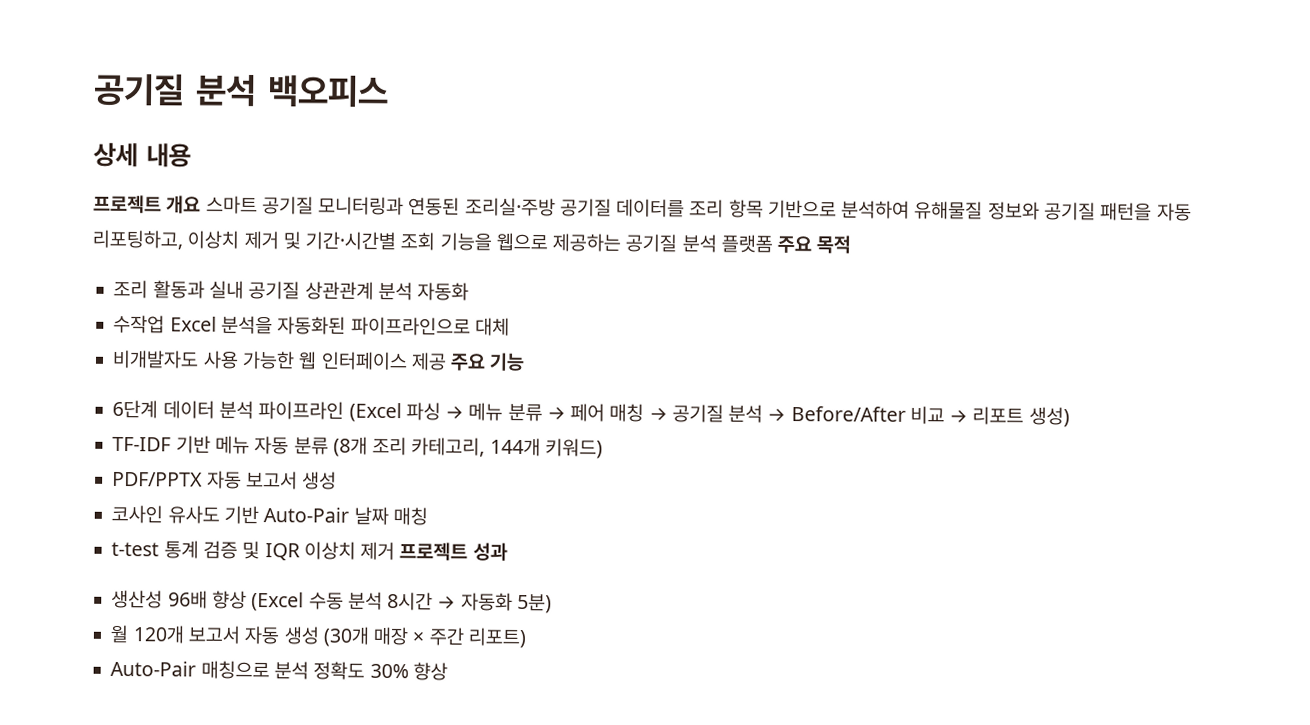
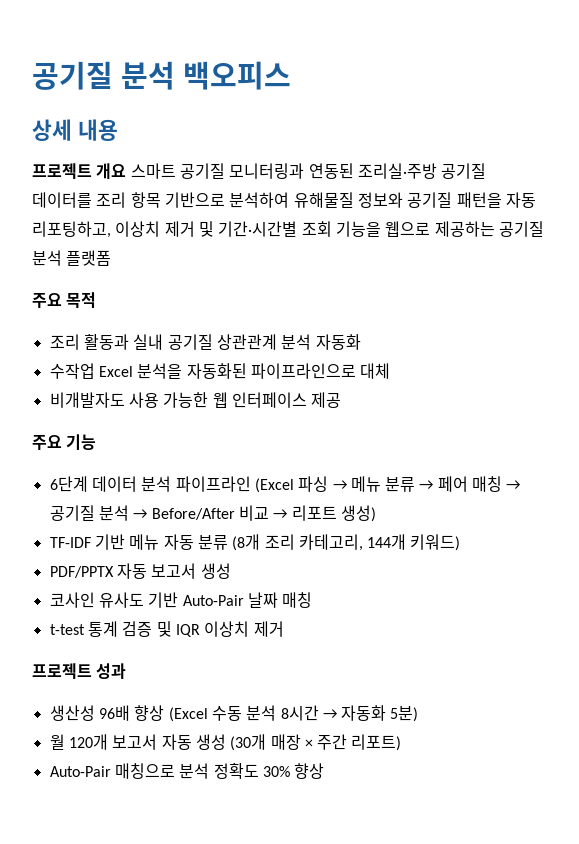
(773, 243) none -> (112, 258) //
(447, 361) none -> (342, 400) //
(396, 551) none -> (284, 629) //

